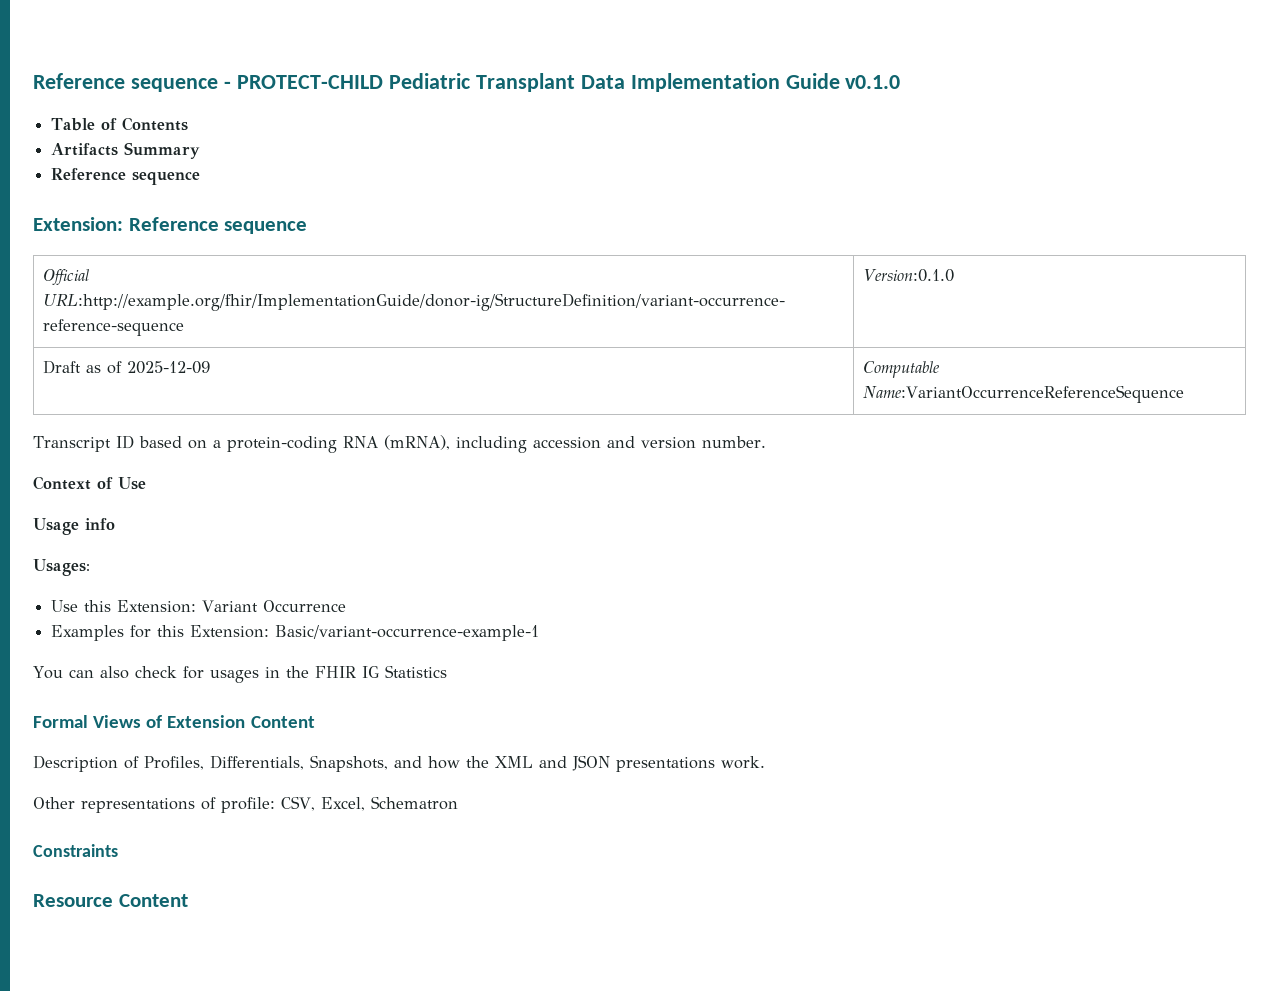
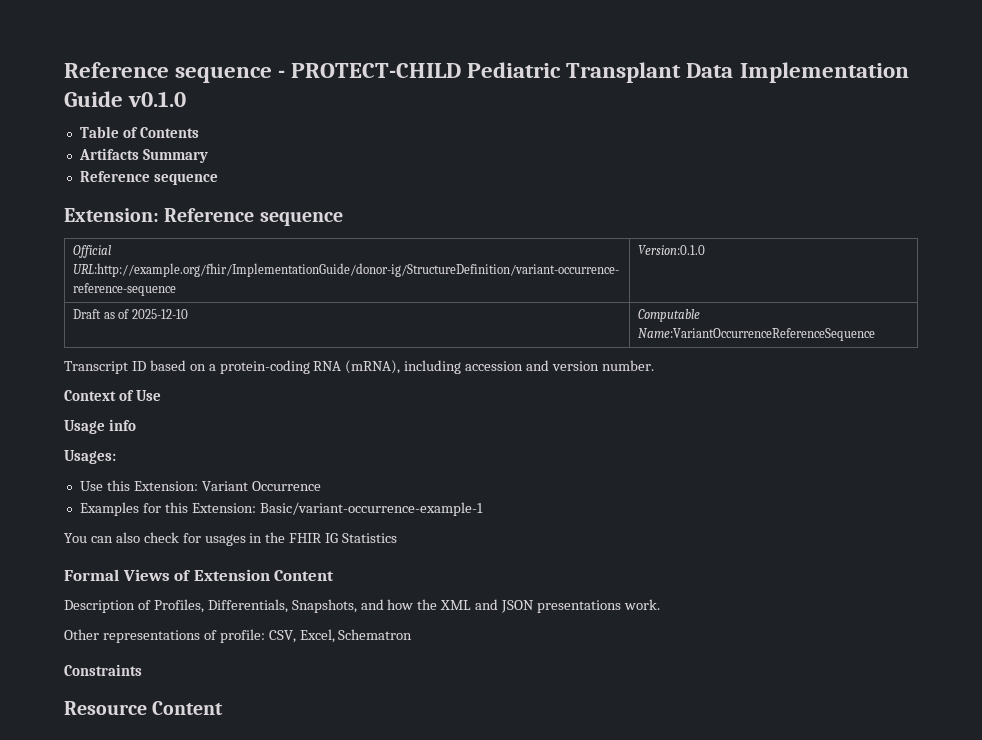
[127,361,211,374] 2025-12-09 -> [131,309,188,319] 2025-12-10

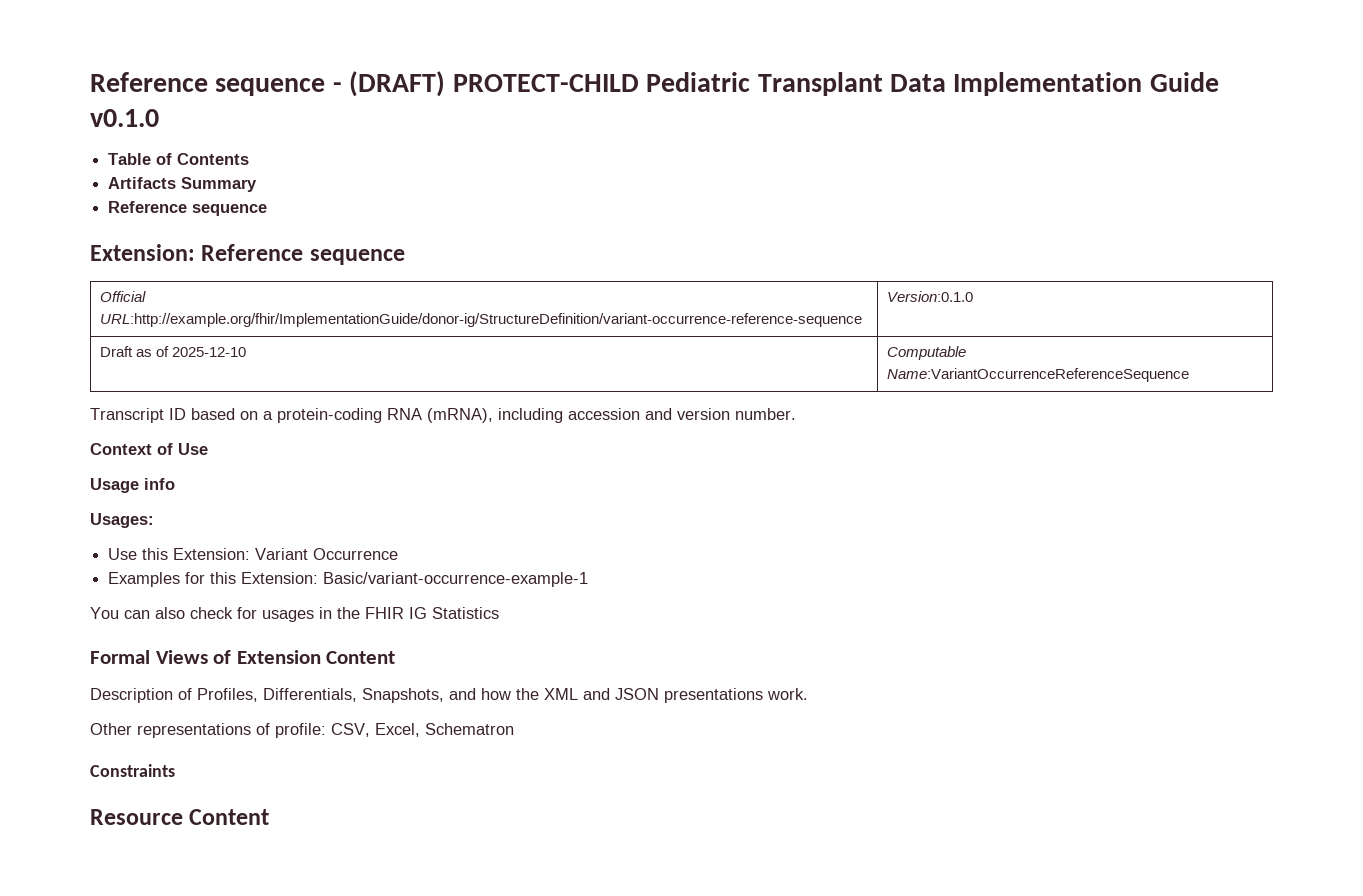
(286, 74) none -> [349,71,446,97] (DRAFT)

